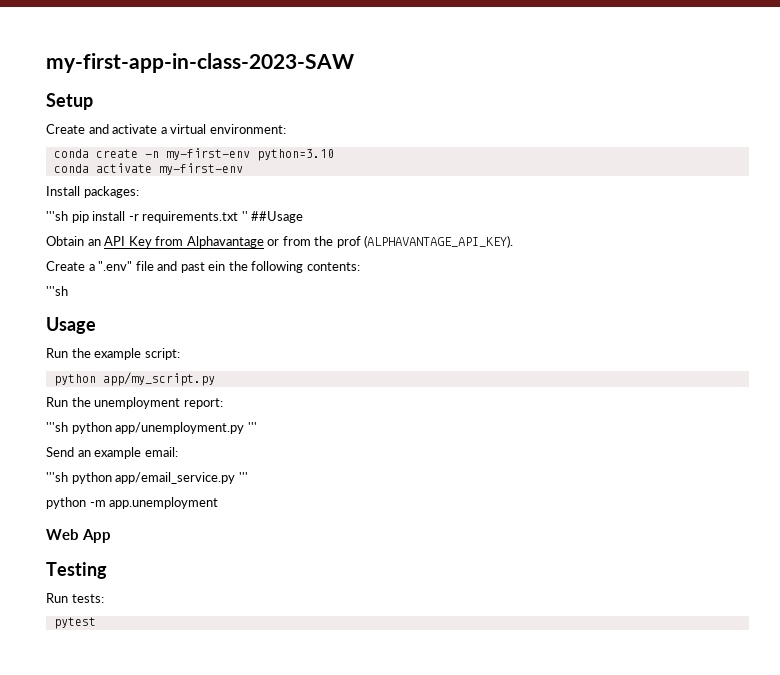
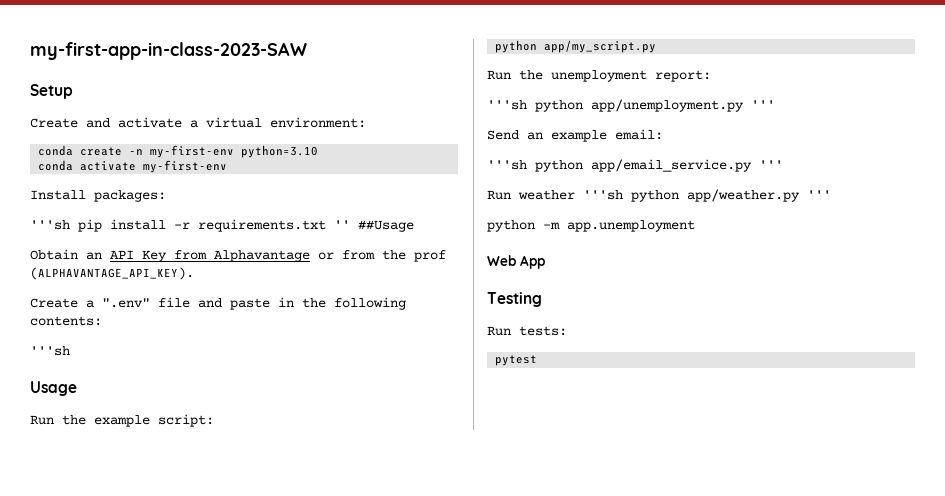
[180,261,226,273] past ein -> [230,297,294,310] paste in
(248, 477) none -> [487,189,831,202] // Run weather '''sh python app/weather.py '''

